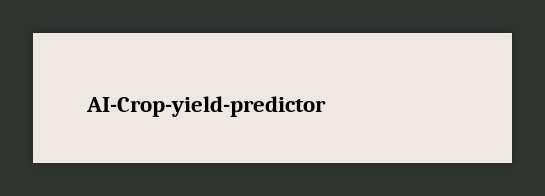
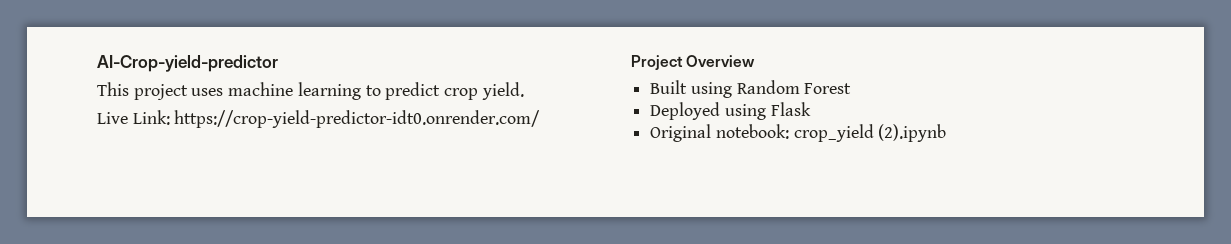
(326, 106) none -> [97,82,524,100] [97,110,541,128] [631,55,756,70] [650,80,852,98] [650,102,811,120] [650,124,947,142] // This project uses machine learning to predict crop yield. // Live Link: https://crop-yield-predictor-idt0.onrender.com/ // Project Overview // Built using Random Forest // Deployed using Flask // Original notebook: crop_yield (2).ipynb

